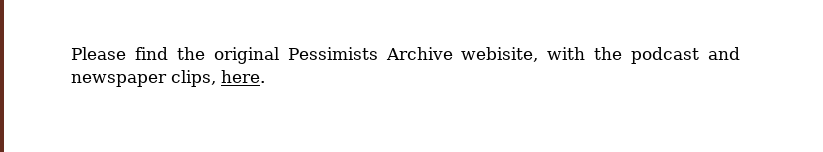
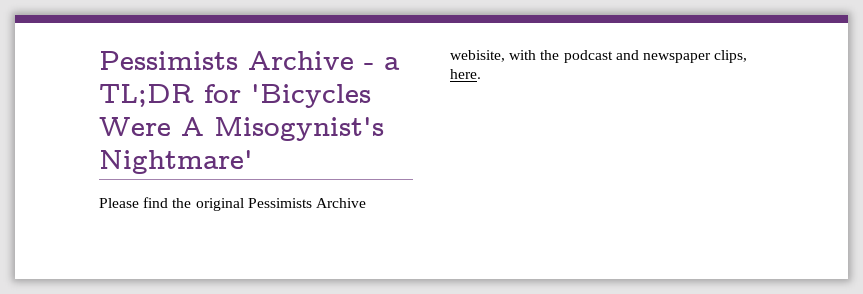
(71, 53) none -> [99,51,400,70] [99,84,371,108] [99,117,384,141] [99,150,253,174] Pessimists Archive - a TL;DR for 'Bicycles Were A Misogynist's Nightmare' //

